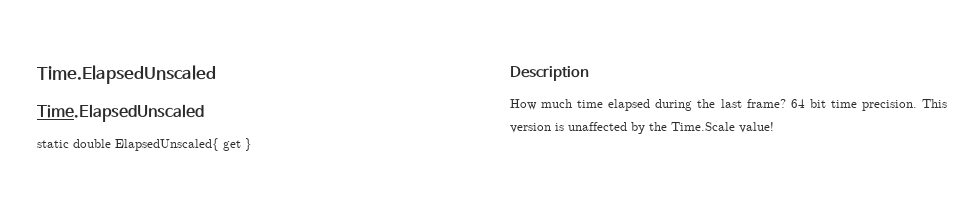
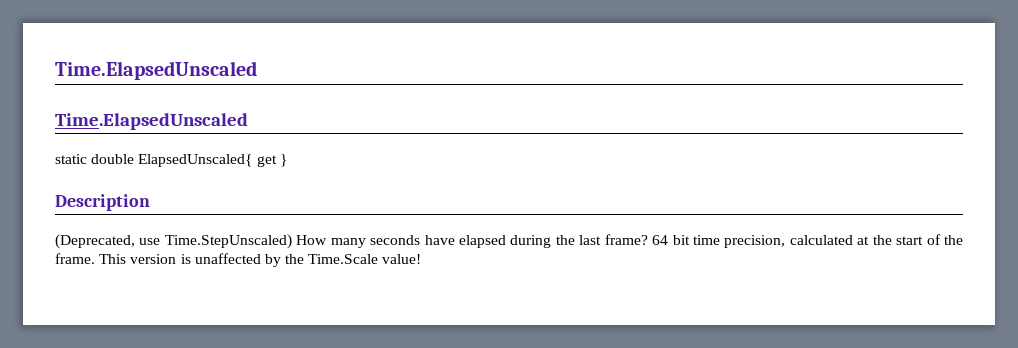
[510,99,604,110] How much time -> [55,234,455,249] (Deprecated, use Time.StepUnscaled) How many seconds have
[861,100,917,111] precision. -> [724,234,964,248] [55,253,95,264] precision, calculated at the start of the frame.

